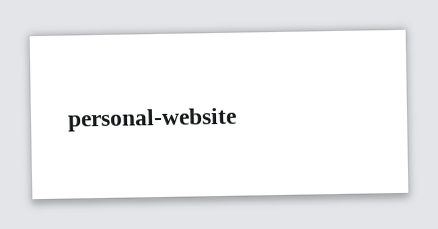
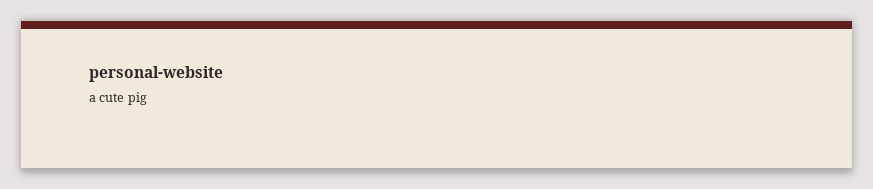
(237, 119) none -> [89,92,147,105] // a cute pig

